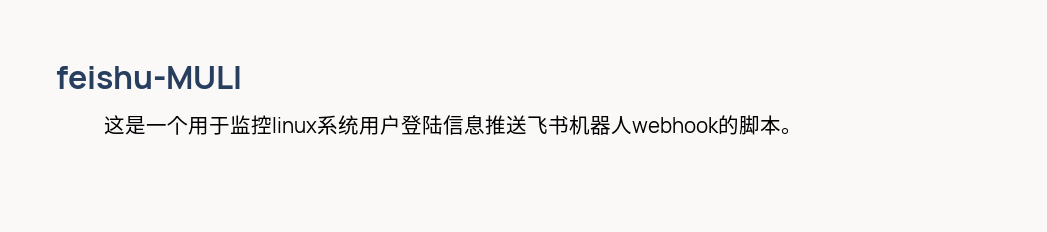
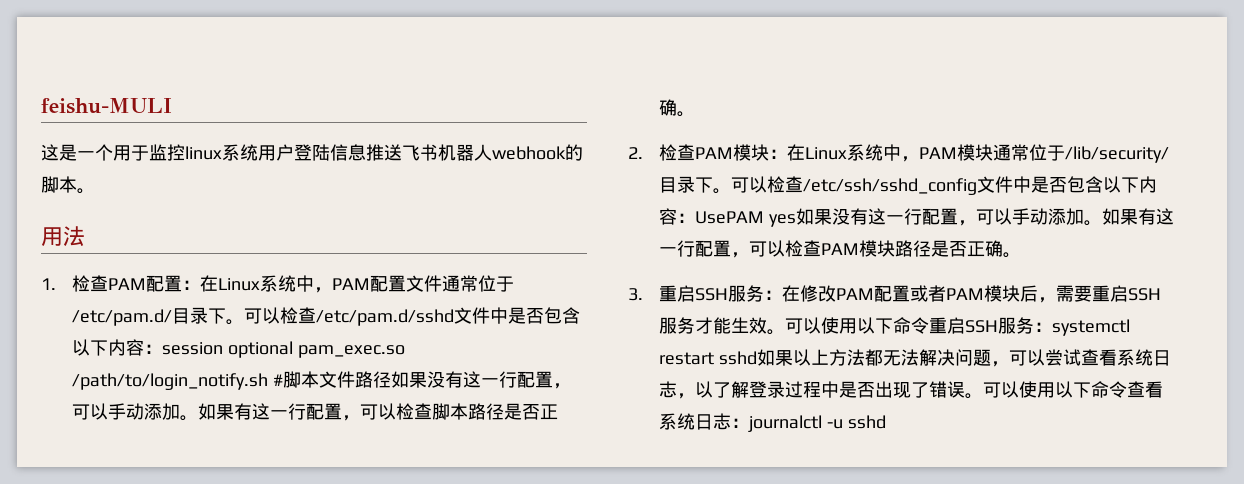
(802, 131) none -> [41,226,85,246] [41,275,514,293] [71,307,580,326] [71,339,405,358] [71,371,571,390] [71,403,558,421] [658,99,695,117] [628,144,1169,163] [658,176,1157,195] [658,208,1174,227] [658,240,1021,258] [628,285,1161,303] [658,317,1130,336] [658,349,1171,367] [658,381,1163,399] [658,413,886,432] // 用法 // 1.检查PAM配置：在Linux系统中，PAM配置文件通常位于/etc/pam.d/目录下。可以检查/etc/pam.d/sshd文件中是否包含以下内容：session optional pam_exec.so /path/to/login_notify.sh #脚本文件路径如果没有这一行配置，可以手动添加。如果有这一行配置，可以检查脚本路径是否正确。 // 2.检查PAM模块：在Linux系统中，PAM模块通常位于/lib/security/目录下。可以检查/etc/ssh/sshd_config文件中是否包含以下内容：UsePAM yes如果没有这一行配置，可以手动添加。如果有这一行配置，可以检查PAM模块路径是否正确。 // 3.重启SSH服务：在修改PAM配置或者PAM模块后，需要重启SSH服务才能生效。可以使用以下命令重启SSH服务：systemctl restart sshd如果以上方法都无法解决问题，可以尝试查看系统日志，以了解登录过程中是否出现了错误。可以使用以下命令查看系统日志：journalctl -u sshd

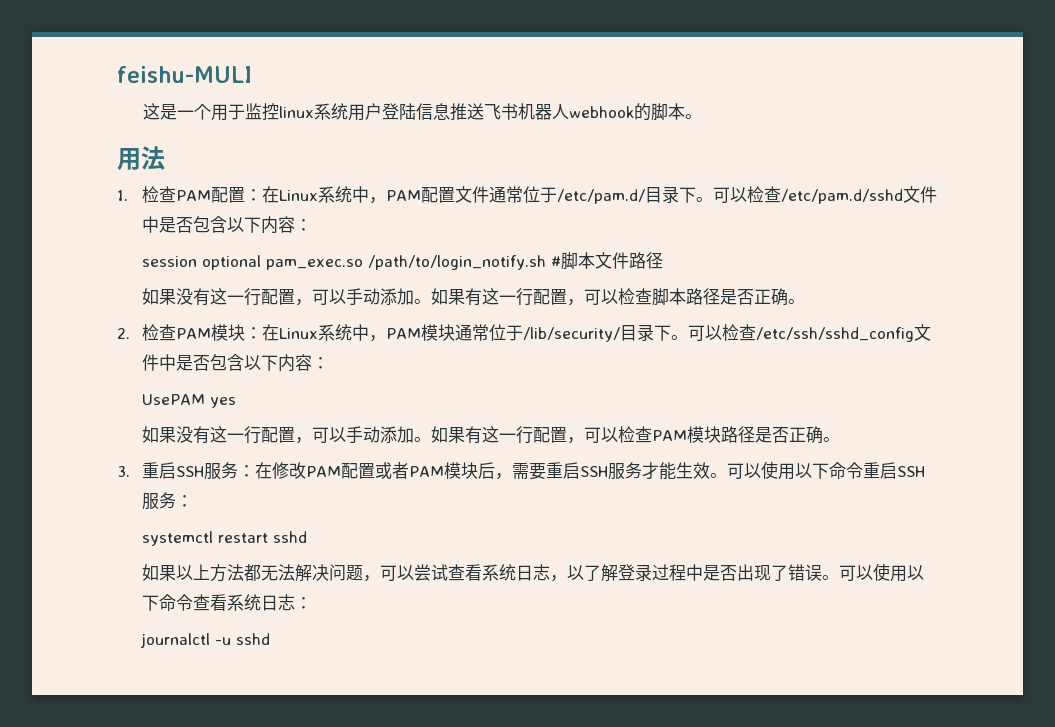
(162, 349) none -> (313, 225) //
(391, 379) none -> (664, 260) //
(695, 218) none -> (330, 363) //
(796, 220) none -> (237, 402) //
(1052, 327) none -> (194, 501) //
(757, 358) none -> (308, 537) //
(749, 423) none -> (313, 603) //

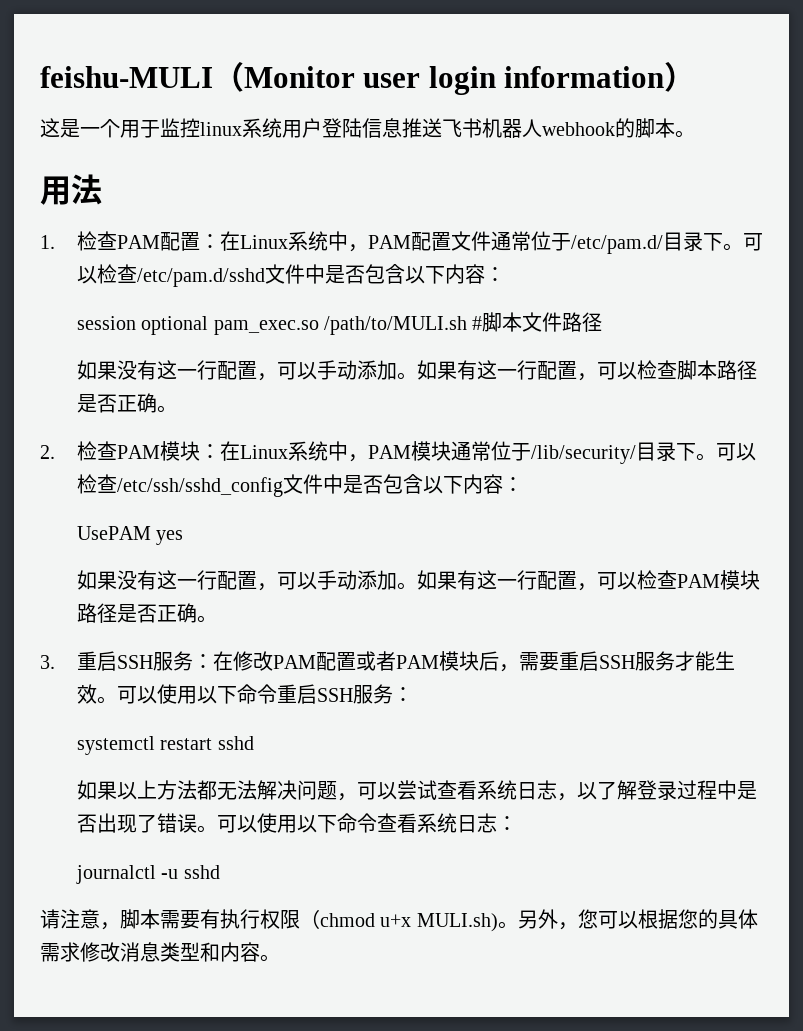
(252, 74) none -> [213,62,696,95] （Monitor user login information）
[368,255,547,270] /path/to/login_notify.sh -> [324,316,468,335] /path/to/MULI.sh
(271, 639) none -> [40,909,758,932] [40,942,280,962] // 请注意，脚本需要有执行权限（chmod u+x MULI.sh)。另外，您可以根据您的具体需求修改消息类型和内容。

